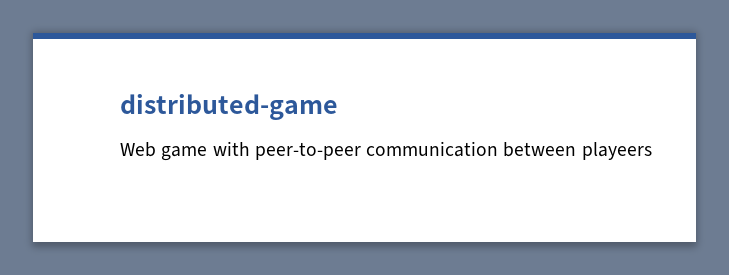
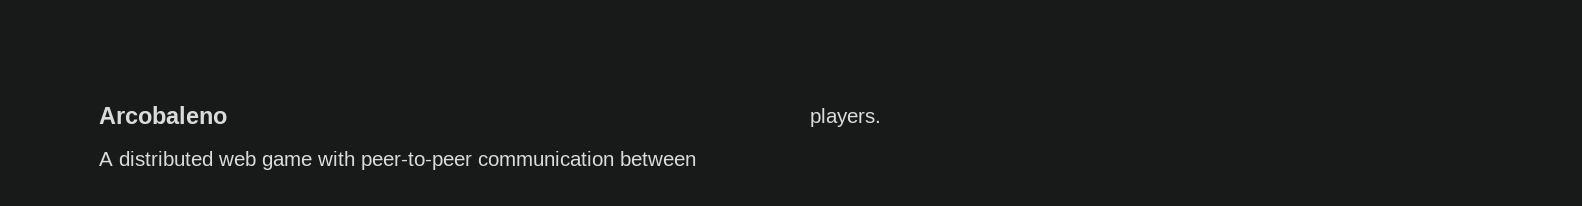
[120,94,338,120] [120,142,156,157] distributed-game // Web -> [99,106,227,124] [99,151,256,166] Arcobaleno // A distributed web
[581,142,652,160] playeers -> [810,108,881,127] players.

